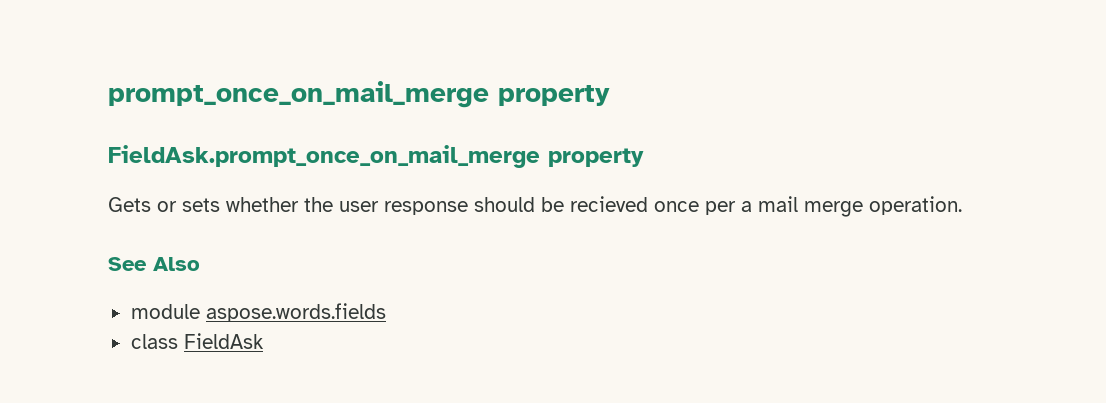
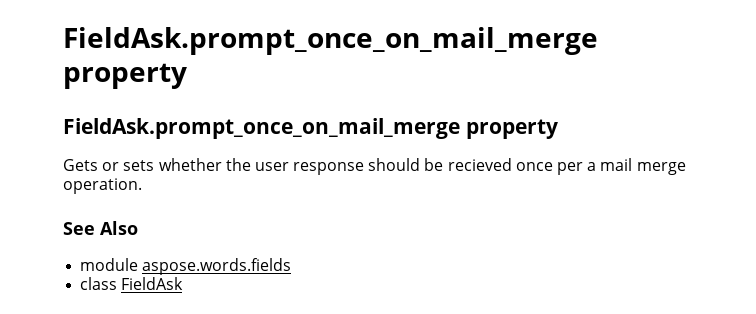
[108,81,489,108] prompt_once_on_mail_merge -> [63,27,598,55] FieldAsk.prompt_once_on_mail_merge

